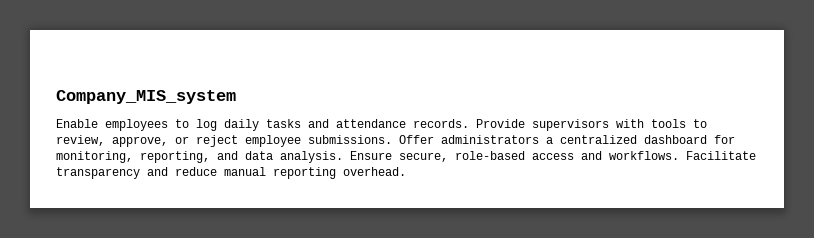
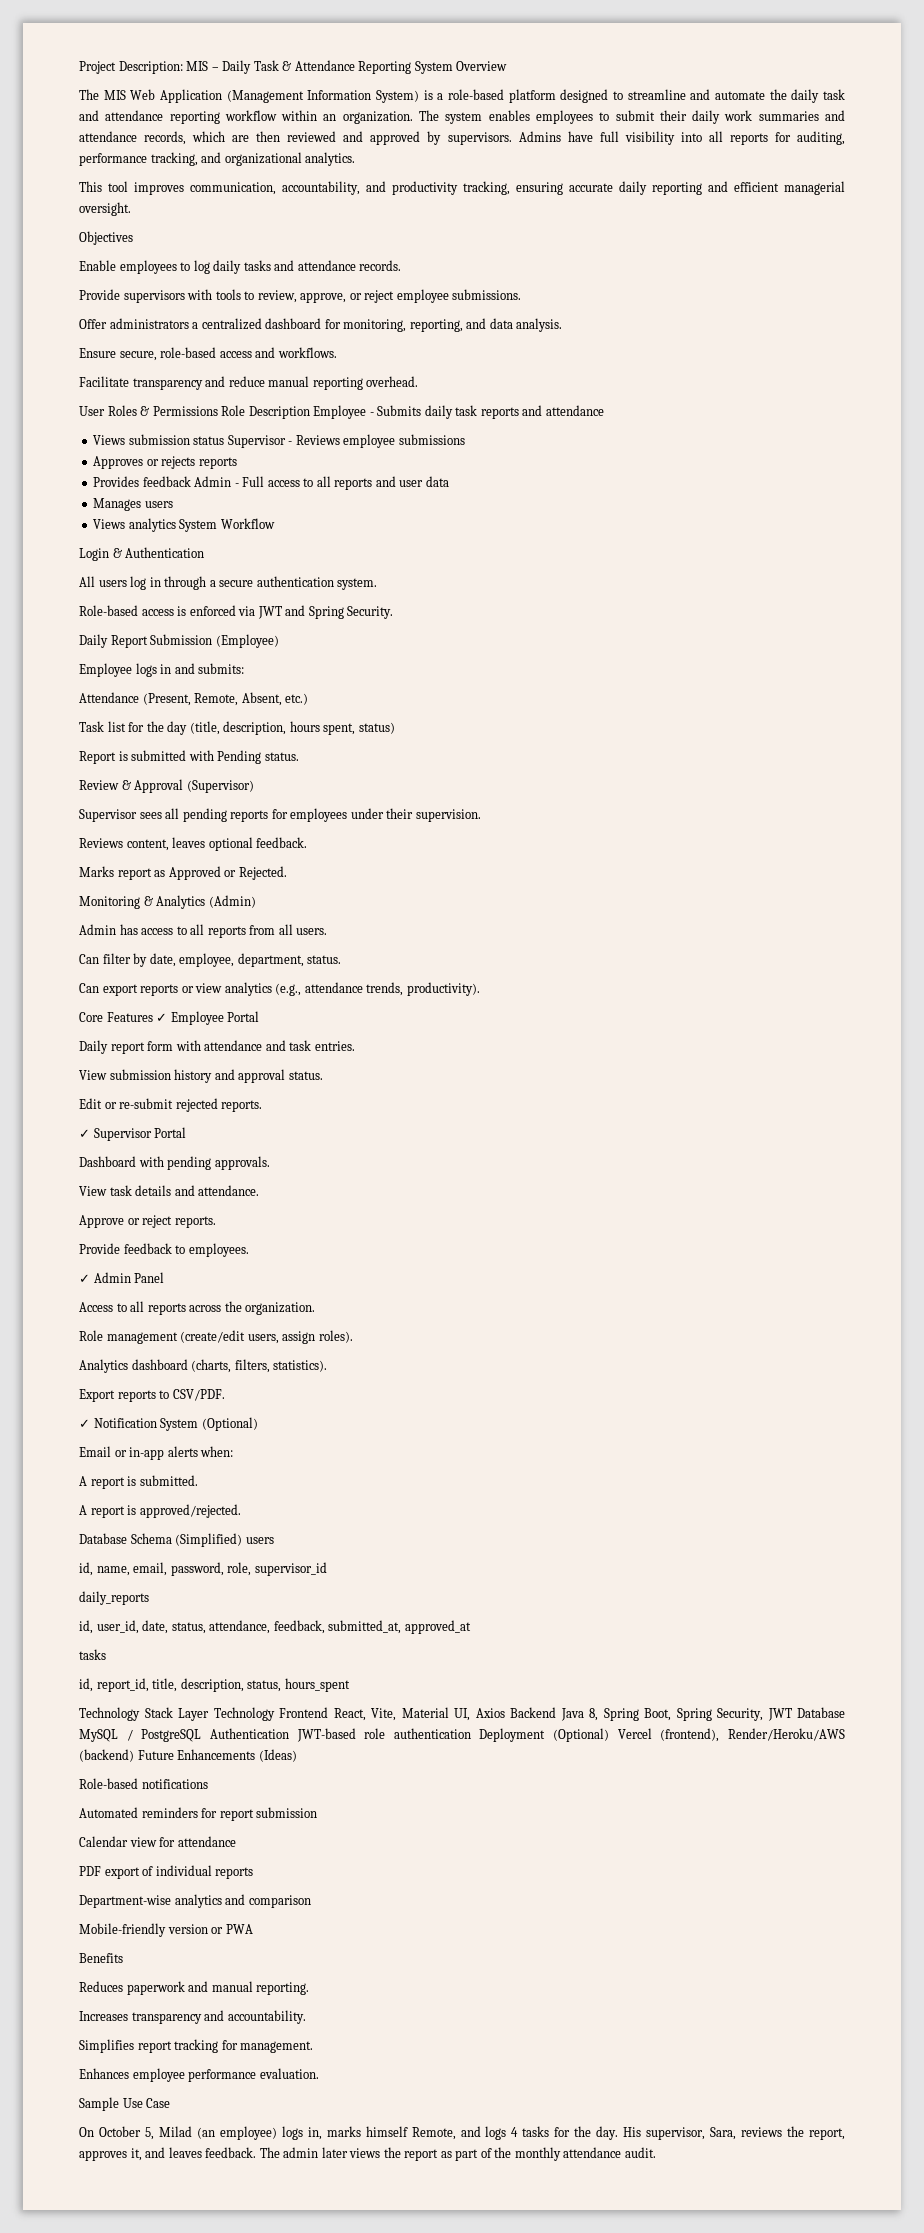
[56,90,236,104] Company_MIS_system -> [79,60,508,74] [79,89,845,103] [79,110,845,124] [79,131,845,145] [79,152,356,166] [79,181,845,195] [79,202,131,216] [79,231,133,245] Project Description: MIS – Daily Task & Attendance Reporting System Overview // The MIS Web Application (Management Information System) is a role-based platform designed to streamline and automate the daily task and attendance reporting workflow within an organization. The system enables employees to submit their daily work summaries and attendance records, which are then reviewed and approved by supervisors. Admins have full visibility into all reports for auditing, performance tracking, and organizational analytics. // This tool improves communication, accountability, and productivity tracking, ensuring accurate daily reporting and efficient managerial oversight. // Objectives
(469, 123) none -> (402, 265) //
(392, 139) none -> (522, 294) //
(343, 157) none -> (563, 325) //
(679, 155) none -> (337, 352) //
(406, 171) none -> [79,405,604,419] [93,434,465,448] [93,456,237,469] [93,476,449,490] [93,498,173,511] [93,518,275,532] [79,547,205,561] [79,576,378,590] [79,605,394,619] [79,634,279,648] [79,663,245,677] [79,692,309,706] [79,721,395,735] [79,750,299,764] [79,779,254,793] [79,808,481,822] [79,837,308,851] [79,866,287,880] [79,895,256,909] [79,924,328,938] [79,953,342,967] [79,982,480,996] [79,1011,260,1025] [79,1040,355,1054] [79,1069,323,1083] [79,1098,263,1112] [79,1127,187,1141] [79,1156,270,1170] [79,1185,260,1196] [79,1215,216,1228] [79,1243,249,1257] [79,1272,165,1283] [79,1301,316,1315] [79,1330,353,1344] [79,1359,328,1373] [79,1389,225,1402] [79,1417,258,1431] [79,1446,234,1460] [79,1475,198,1489] [79,1504,241,1518] [79,1533,274,1547] [79,1562,327,1576] [79,1591,149,1605] [79,1620,471,1634] [79,1649,106,1660] [79,1678,350,1692] [79,1707,845,1721] [79,1728,845,1742] [79,1749,297,1762] [79,1778,208,1789] [79,1807,318,1821] [79,1836,236,1847] [79,1865,254,1879] [79,1894,311,1908] [79,1923,253,1937] [79,1953,123,1963] [79,1981,310,1995] [79,2010,306,2024] [79,2039,314,2053] [79,2068,319,2082] [79,2097,171,2111] [79,2126,845,2140] [79,2147,656,2161] // User Roles & Permissions Role Description Employee - Submits daily task reports and attendance // Views submission status Supervisor - Reviews employee submissions // Approves or rejects reports // Provides feedback Admin - Full access to all reports and user data // Manages users // Views analytics System Workflow // Login & Authentication // All users log in through a secure authentication system. // Role-based access is enforced via JWT and Spring Security. // Daily Report Submission (Employee) // Employee logs in and submits: // Attendance (Present, Remote, Absent, etc.) // Task list for the day (title, description, hours spent, status) // Report is submitted with Pending status. // Review & Approval (Supervisor) // Supervisor sees all pending reports for employees under their supervision. // Reviews content, leaves optional feedback. // Marks report as Approved or Rejected. // Monitoring & Analytics (Admin) // Admin has access to all reports from all users. // Can filter by date, employee, department, status. // Can export reports or view analytics (e.g., attendance trends, productivity). // Core Features ✓ Employee Portal // Daily report form with attendance and task entries. // View submission history and approval status. // Edit or re-submit rejected reports. // ✓ Supervisor Portal // Dashboard with pending approvals. // View task details and attendance. // Approve or reject reports. // Provide feedback to employees. // ✓ Admin Panel // Access to all reports across the organization. // Role management (create/edit users, assign roles). // Analytics dashboard (charts, filters, statistics). // Export reports to CSV/PDF. // ✓ Notification System (Optional) // Email or in-app alerts when: // A report is submitted. // A report is approved/rejected. // Database Schema (Simplified) users // id, name, email, password, role, supervisor_id // daily_reports // id, user_id, date, status, attendance, feedback, submitted_at, approved_at // tasks // id, report_id, title, description, status, hours_spent // Technology Stack Layer Technology Frontend React, Vite, Material UI, Axios Backend Java 8, Spring Boot, Spring Security, JWT Database MySQL / PostgreSQL Authentication JWT-based role authentication Deployment (Optional) Vercel (frontend), Render/Heroku/AWS (backend) Future Enhancements (Ideas) // Role-based notifications // Automated reminders for report submission // Calendar view for attendance // PDF export of individual reports // Department-wise analytics and comparison // Mobile-friendly version or PWA // Benefits // Reduces paperwork and manual reporting. // Increases transparency and accountability. // Simplifies report tracking for management. // Enhances employee performance evaluation. // Sample Use Case // On October 5, Milad (an employee) logs in, marks himself Remote, and logs 4 tasks for the day. His supervisor, Sara, reviews the report, approves it, and leaves feedback. The admin later views the report as part of the monthly attendance audit.

